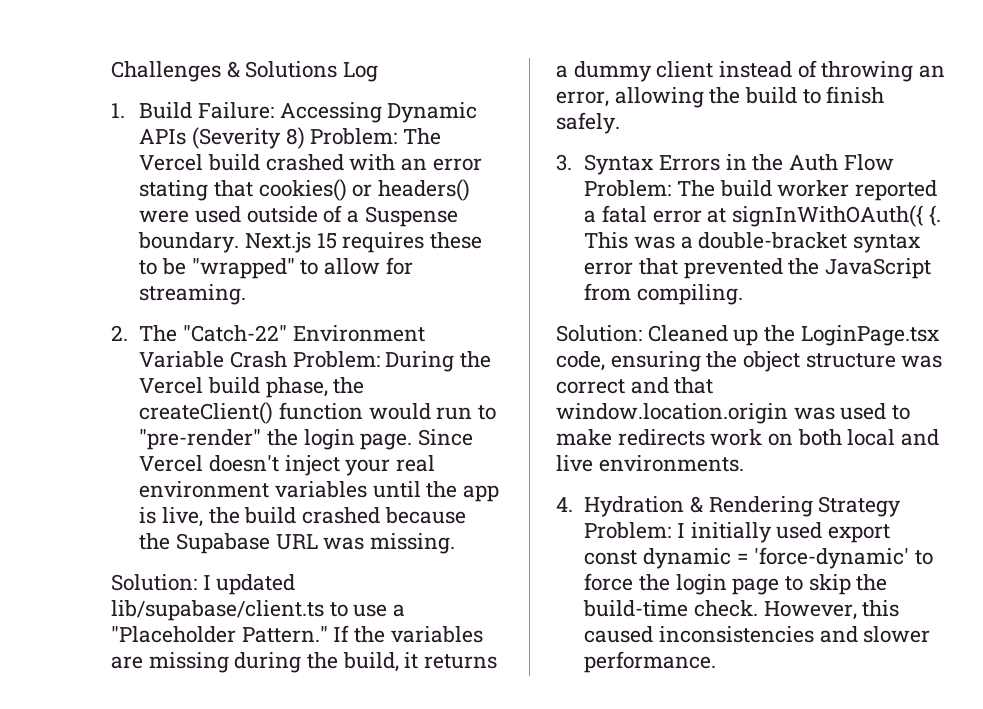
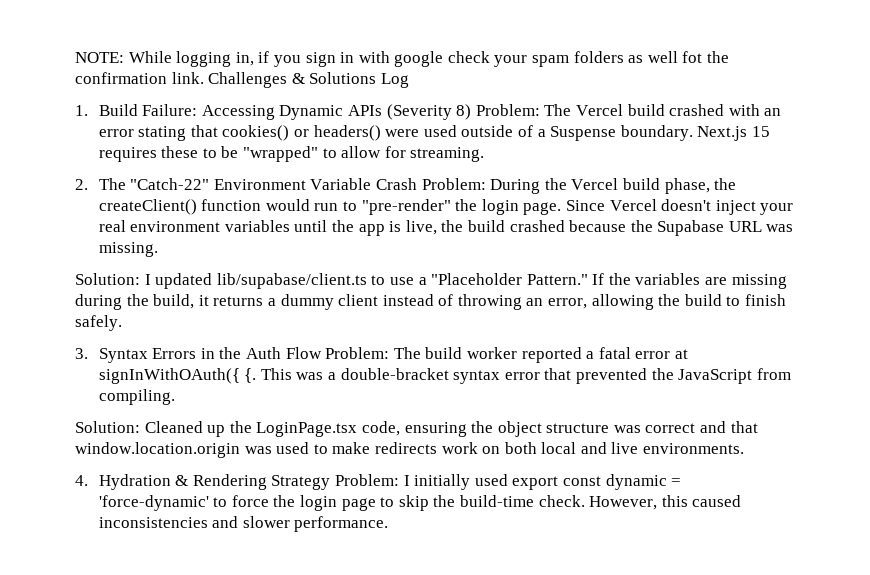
(111, 71) none -> [75,51,730,67] [75,72,204,84] NOTE: While logging in, if you sign in with google check your spam folders as well fot the confirmation link.

